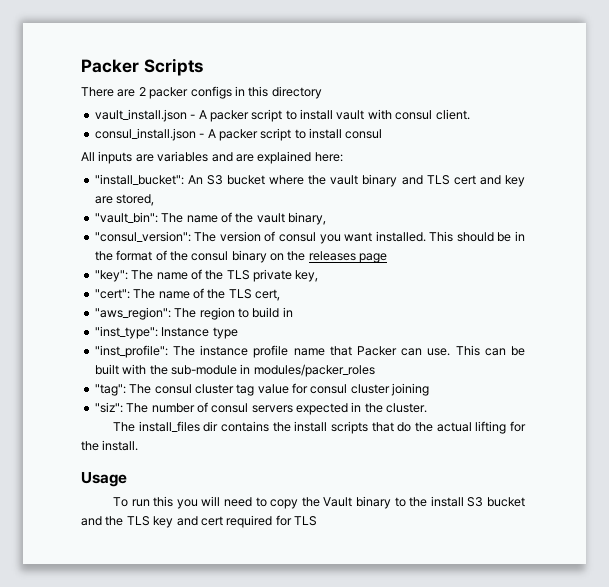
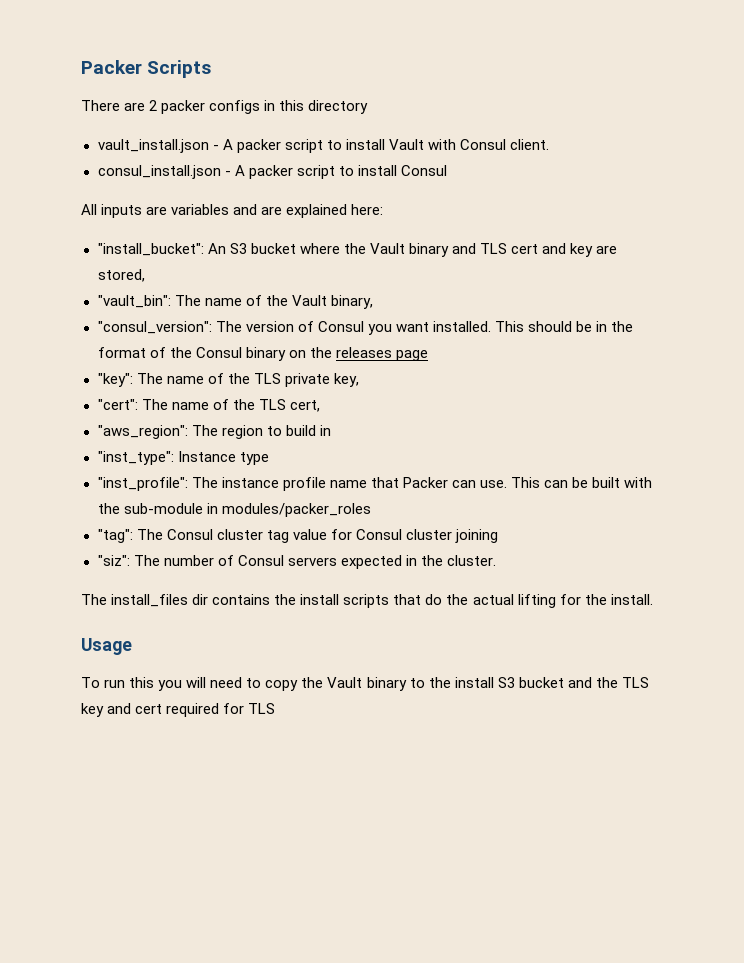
[336,109,433,120] vault with consul -> [388,139,506,150] Vault with Consul
[345,129,383,139] consul -> [400,165,447,176] Consul
[330,175,359,185] vault -> [369,243,405,254] Vault
[256,213,285,223] vault -> [291,295,327,306] Vault
[279,232,317,242] consul -> [317,321,364,332] Consul
[191,251,229,261] consul -> [195,347,242,358] Consul
[154,384,192,394] consul -> [166,529,213,540] Consul
[310,384,348,394] consul -> [355,529,402,540] Consul
[211,403,249,413] consul -> [237,555,284,566] Consul

